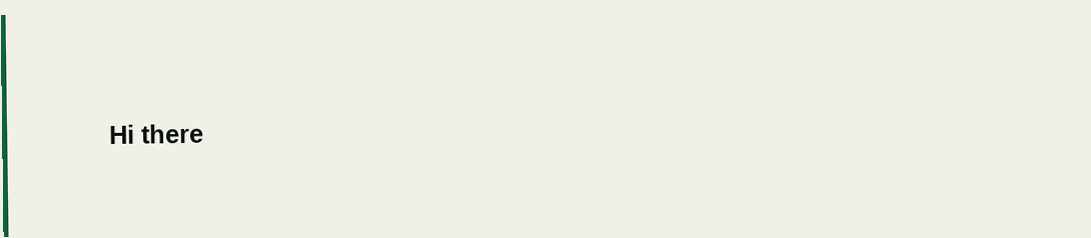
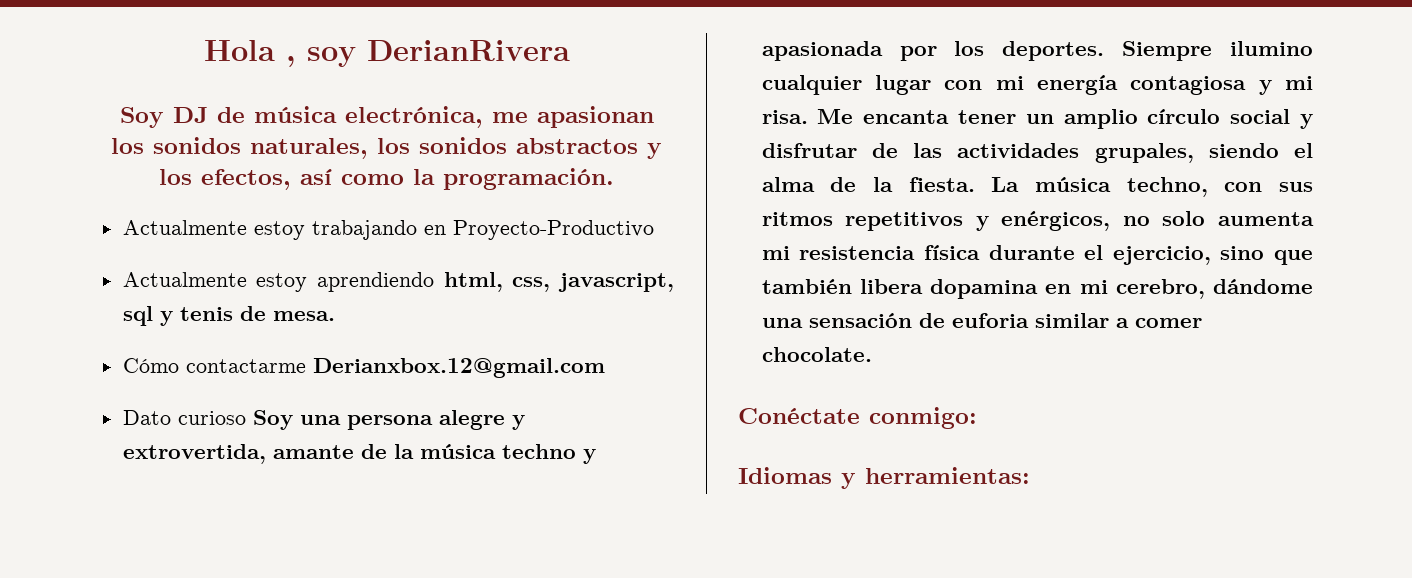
[109,123,204,145] Hi there -> [203,40,570,67] [119,106,654,128] [111,137,662,159] [159,168,614,190] [122,220,654,240] [122,272,674,292] [122,306,335,326] [122,358,605,378] [122,410,525,430] [122,444,596,464] [761,41,1313,61] [761,75,1313,95] [761,109,1313,129] [761,143,1313,163] [761,177,1313,197] [761,211,1314,231] [761,245,1313,265] [761,279,1313,299] [761,313,1202,328] [761,347,872,362] [738,407,977,429] [738,467,1030,489] Hola , soy DerianRivera // Soy DJ de música electrónica, me apasionan los sonidos naturales, los sonidos abstractos y los efectos, así como la programación. // Actualmente estoy trabajando en Proyecto-Productivo // Actualmente estoy aprendiendo html, css, javascript, sql y tenis de mesa. // Cómo contactarme Derianxbox.12@gmail.com // Dato curioso Soy una persona alegre y extrovertida, amante de la música techno y apasionada por los deportes. Siempre ilumino cualquier lugar con mi energía contagiosa y mi risa. Me encanta tener un amplio círculo social y disfrutar de las actividades grupales, siendo el alma de la fiesta. La música techno, con sus ritmos repetitivos y enérgicos, no solo aumenta mi resistencia física durante el ejercicio, sino que también libera dopamina en mi cerebro, dándome una sensación de euforia similar a comer chocolate. // Conéctate conmigo: // Idiomas y herramientas:

